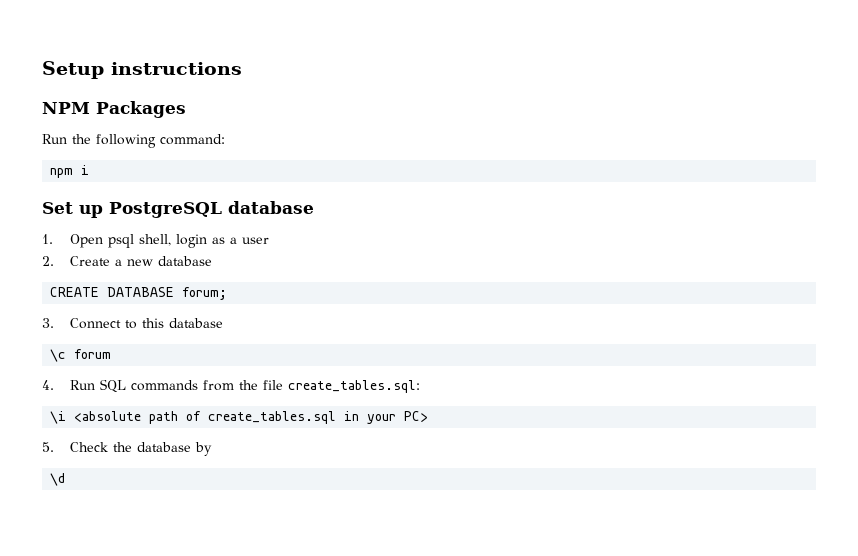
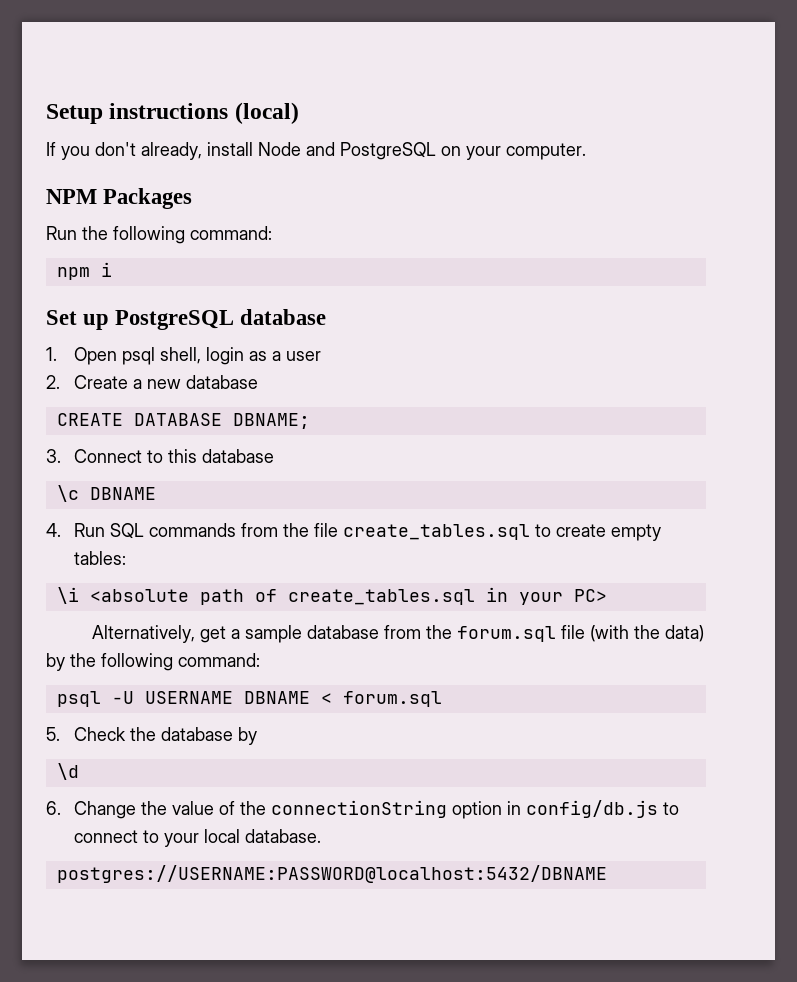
(242, 68) none -> [234,102,299,124] [46,142,586,160] (local) // If you don't already, install Node and PostgreSQL on your computer.
[182,287,228,300] forum; -> [232,413,310,429] DBNAME;
[74,349,112,359] forum -> [89,487,156,500] DBNAME
[287,380,420,393] create_tables.sql: -> [342,524,661,541] [73,551,126,565] create_tables.sql to create empty tables:
(429, 416) none -> [91,625,704,643] [46,653,260,671] [56,691,442,707] // Alternatively, get a sample database from the forum.sql file (with the data) by the following command: // psql -U USERNAME DBNAME < forum.sql
(66, 479) none -> [46,800,679,819] [73,829,321,847] [56,865,607,883] // 6. Change the value of the connectionString option in config/db.js to connect to your local database. // postgres://USERNAME:PASSWORD@localhost:5432/DBNAME

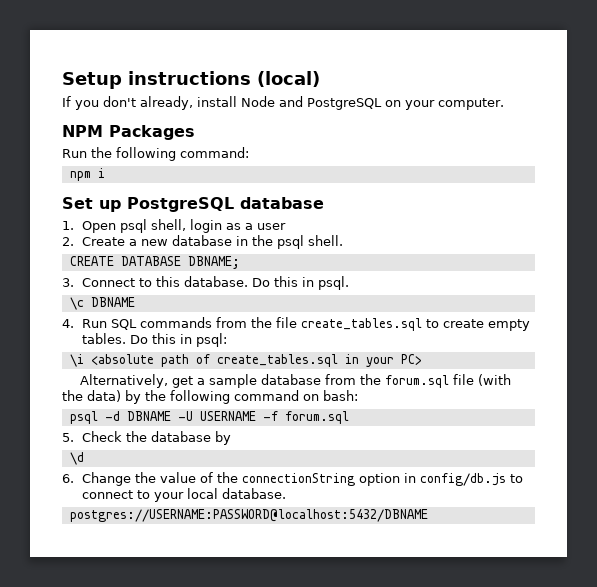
(258, 382) none -> [236,235,344,249] in the psql shell.
[201,449,274,463] database -> [184,276,350,290] database. Do this in psql.
[73,551,126,565] tables: -> [82,333,228,347] tables. Do this in psql:
[178,653,260,667] [56,691,332,707] command: // psql -U USERNAME DBNAME < -> [234,390,358,401] [69,411,278,424] command on bash: // psql -d DBNAME -U USERNAME -f

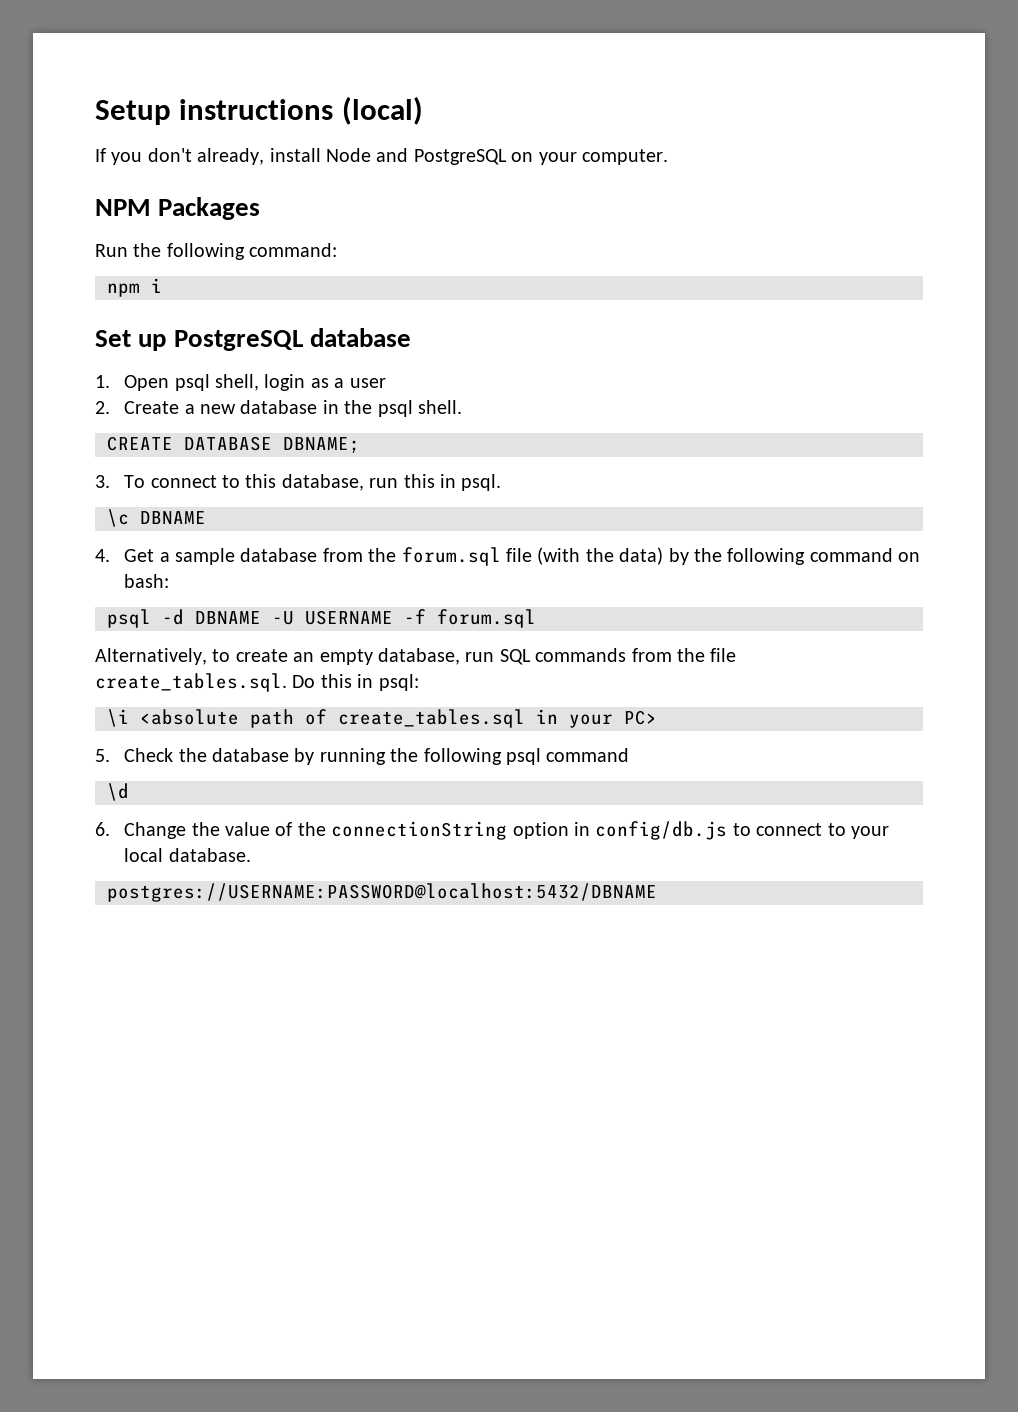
[82,276,271,287] Connect to this database. Do -> [124,474,399,491] To connect to this database, run
[82,317,531,331] [82,333,228,347] [69,354,422,367] [79,374,193,388] Run SQL commands from the file create_tables.sql to create empty tables. Do this in psql: // \i <absolute path of create_tables.sql in your PC> // Alternatively, get -> [124,549,155,562] Get
(349, 417) none -> [95,648,737,665] [95,673,419,692] [107,709,657,728] // Alternatively, to create an empty database, run SQL commands from the file create_tables.sql. Do this in psql: // \i <absolute path of create_tables.sql in your PC>
(232, 438) none -> [319,748,630,765] running the following psql command

